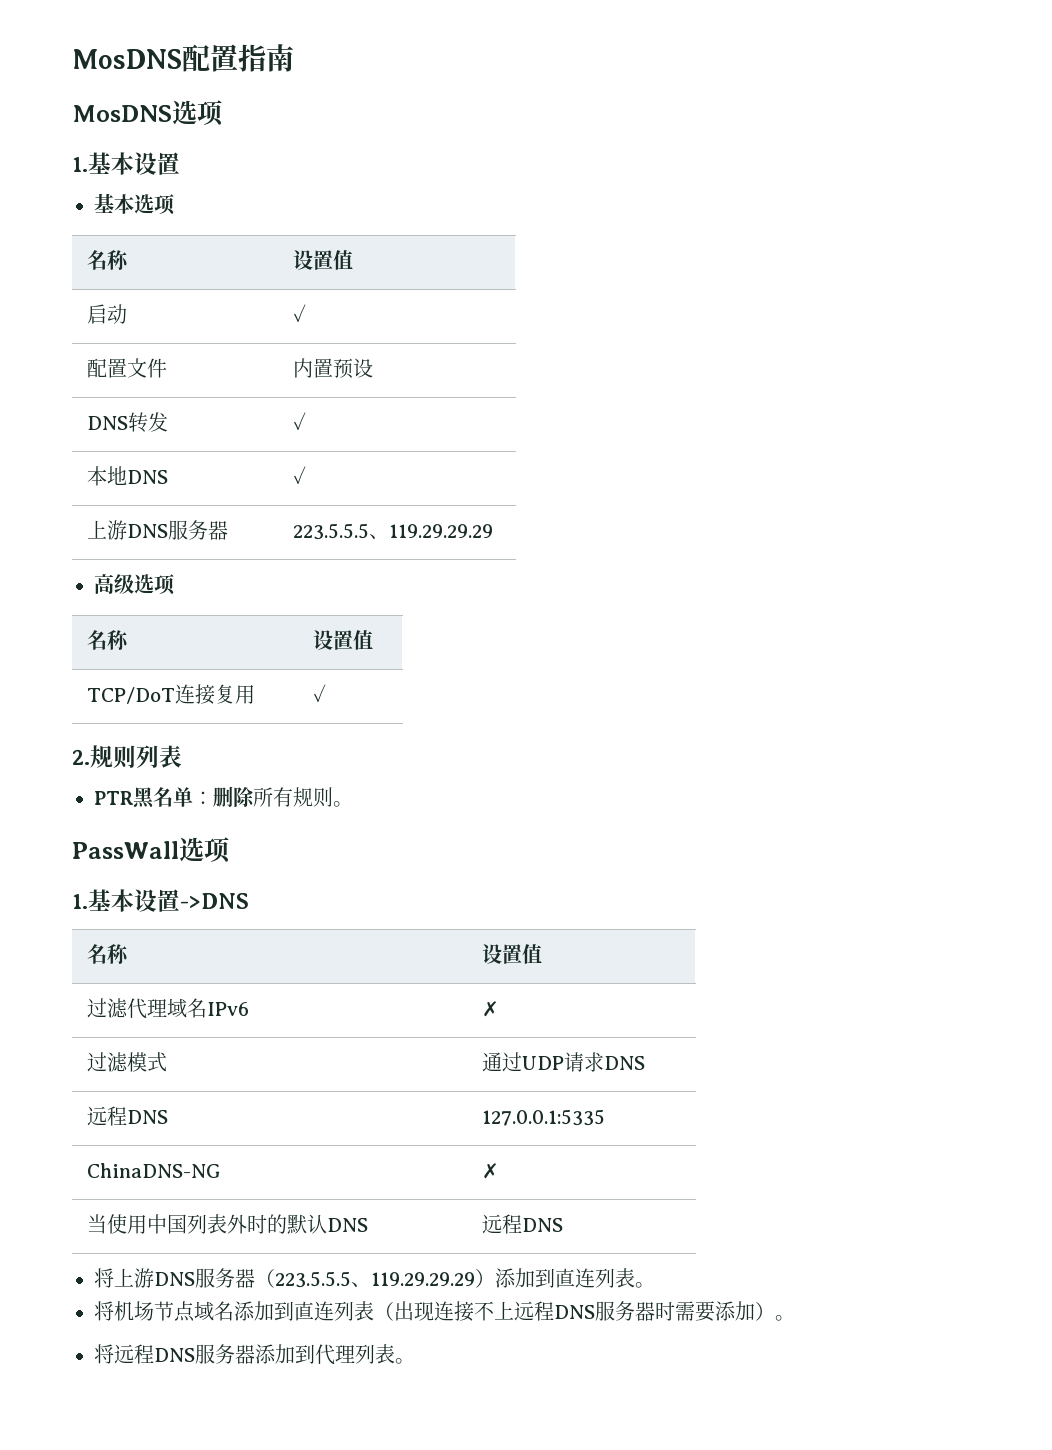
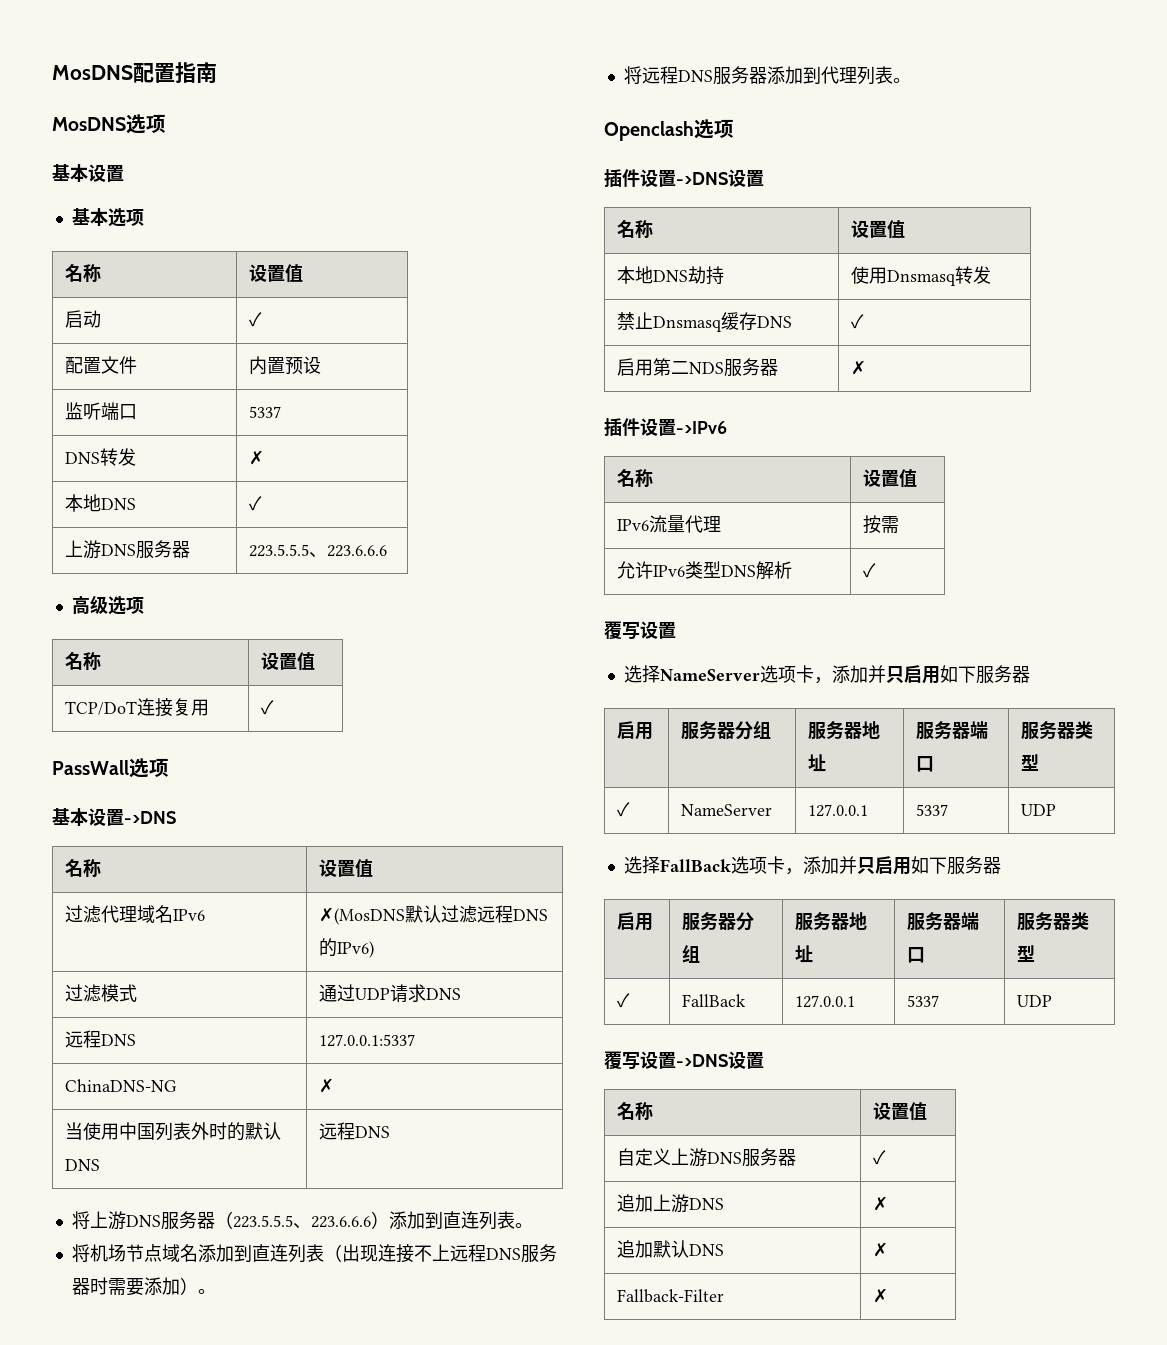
[72,157,88,172] 1. -> (166, 123) none
(373, 368) none -> [65,402,138,420] [249,406,282,418] // 监听端口 | 5337
[292,412,306,430] ✓ -> [249,450,265,465] ✗
[388,524,493,538] 119.29.29.29 -> [327,545,388,557] 223.6.6.6
[72,745,182,769] [94,786,353,809] // 2.规则列表 // PTR黑名单：删除所有规则。 -> (275, 707) none
[72,894,88,909] 1. -> (169, 767) none
[481,1001,499,1017] ✗ -> [319,905,549,925] [319,938,375,958] ✗(MosDNS默认过滤远程DNS的IPv6)
[481,1109,605,1126] 127.0.0.1:5335 -> [319,1034,416,1047] 127.0.0.1:5337
[371,1272,475,1286] 119.29.29.29 -> [310,1216,371,1228] 223.6.6.6
(415, 1361) none -> [604,119,734,141] [604,169,764,187] [617,220,654,239] [851,220,906,239] [617,266,725,285] [851,266,992,286] [617,312,793,332] [851,314,865,329] [617,358,779,377] [851,360,867,375] [604,418,727,436] [617,469,654,488] [863,469,918,488] [617,515,722,533] [863,515,900,534] [617,561,793,580] [863,563,877,578] [604,621,676,639] [623,665,1030,684] [617,721,654,740] [681,721,772,740] [808,721,881,740] [808,754,827,772] [916,721,989,740] [916,756,935,772] [1021,721,1094,740] [1021,754,1040,771] [617,802,631,817] [681,804,773,816] [808,804,869,817] [916,804,949,816] [1021,804,1057,816] [623,856,1001,875] [617,912,654,931] [682,912,755,931] [682,945,701,963] [795,912,868,931] [795,945,814,963] [907,912,980,931] [907,947,926,963] [1017,912,1090,931] [1017,945,1036,962] [617,993,631,1008] [682,994,747,1007] [795,995,856,1008] [907,995,940,1007] [1017,995,1053,1007] [604,1051,764,1069] [617,1102,654,1121] [873,1102,928,1121] [617,1148,797,1167] [873,1150,887,1165] [617,1194,725,1213] [873,1196,889,1211] [617,1240,725,1258] [873,1242,889,1257] [617,1289,725,1303] [873,1288,889,1303] // Openclash选项 // 插件设置->DNS设置 // 名称 | 设置值 // 本地DNS劫持 | 使用Dnsmasq转发 // 禁止Dnsmasq缓存DNS | ✓ // 启用第二NDS服务器 | ✗ // 插件设置->IPv6 // 名称 | 设置值 // IPv6流量代理 | 按需 // 允许IPv6类型DNS解析 | ✓ // 覆写设置 // 选择NameServer选项卡，添加并只启用如下服务器 // 启用 | 服务器分组 | 服务器地址 | 服务器端口 | 服务器类型 // ✓ | NameServer | 127.0.0.1 | 5337 | UDP // 选择FallBack选项卡，添加并只启用如下服务器 // 启用 | 服务器分组 | 服务器地址 | 服务器端口 | 服务器类型 // ✓ | FallBack | 127.0.0.1 | 5337 | UDP // 覆写设置->DNS设置 // 名称 | 设置值 // 自定义上游DNS服务器 | ✓ // 追加上游DNS | ✗ // 追加默认DNS | ✗ // Fallback-Filter | ✗

